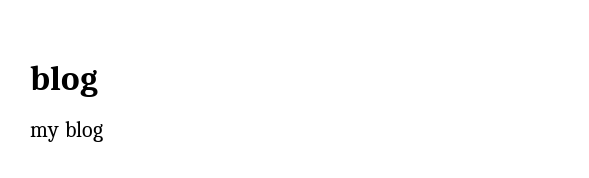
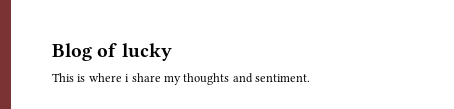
[30,65,98,97] [30,121,103,142] blog // my blog -> [52,43,172,61] [52,73,310,85] Blog of lucky // This is where i share my thoughts and sentiment.

